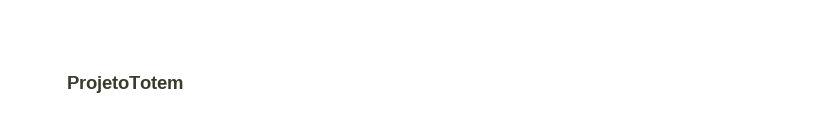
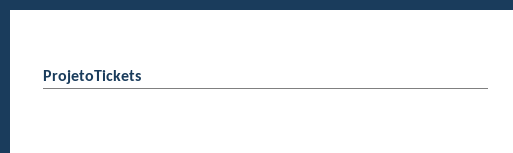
[67,76,183,93] ProjetoTotem -> [43,70,141,84] ProjetoTickets

